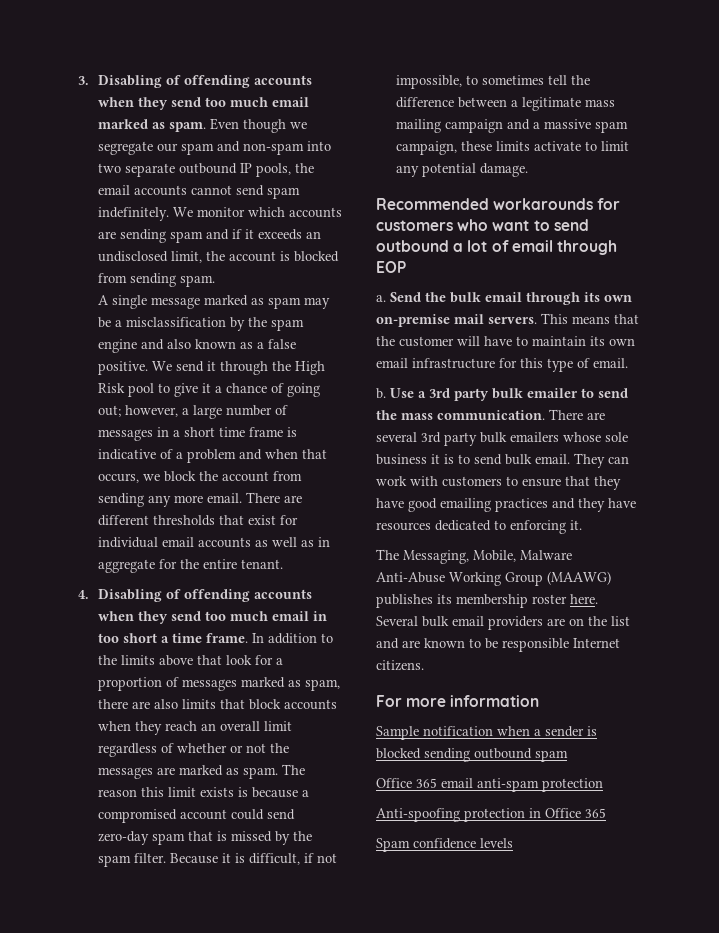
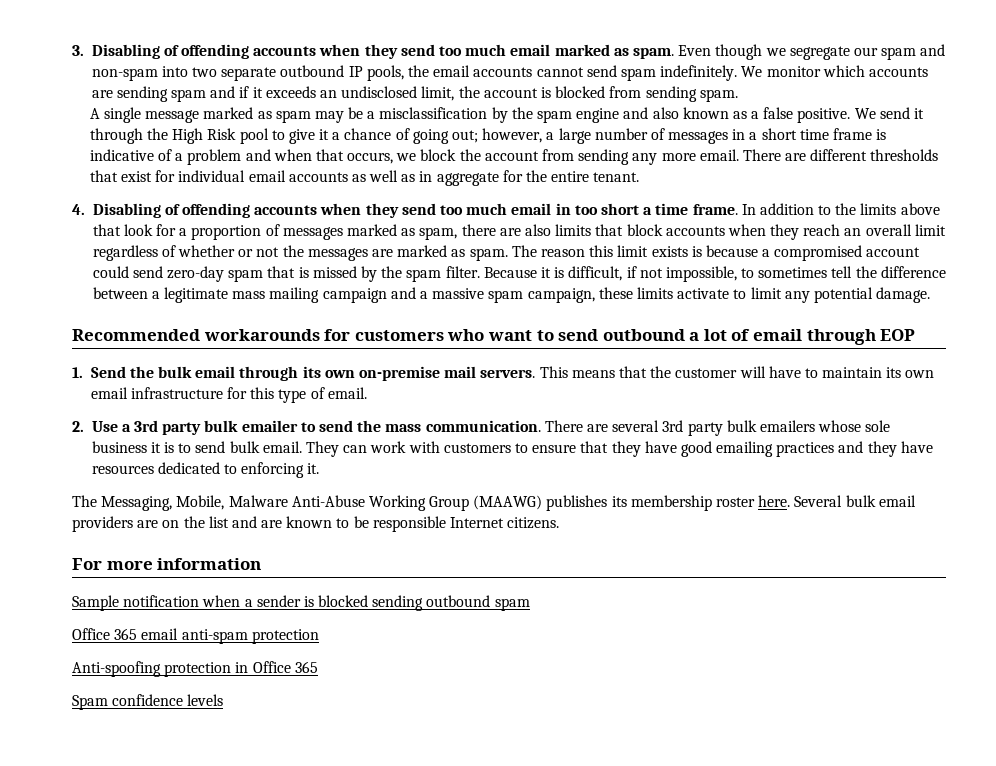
[376,295,386,302] a. -> [72,367,83,378] 1.
[376,388,386,399] b. -> [72,421,84,432] 2.

